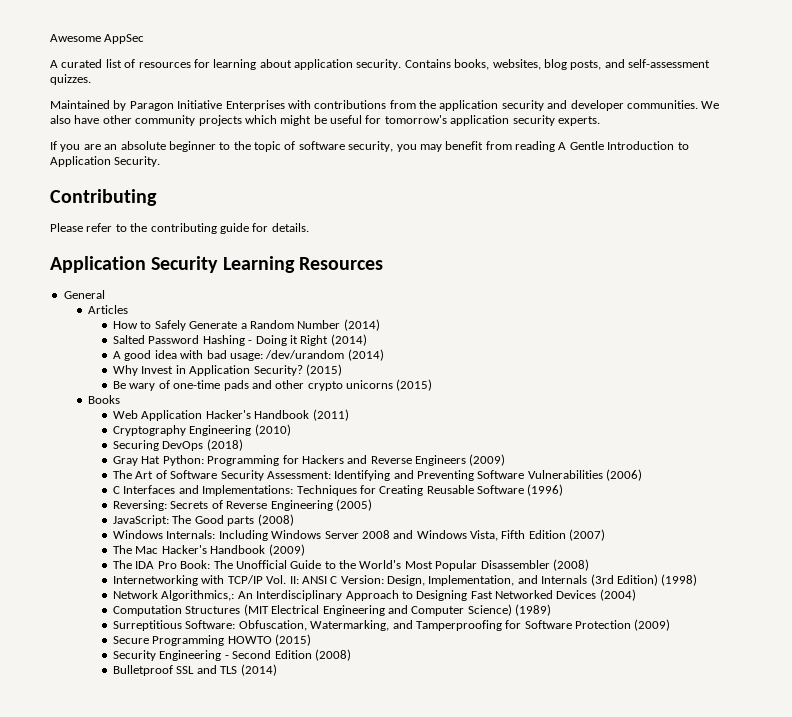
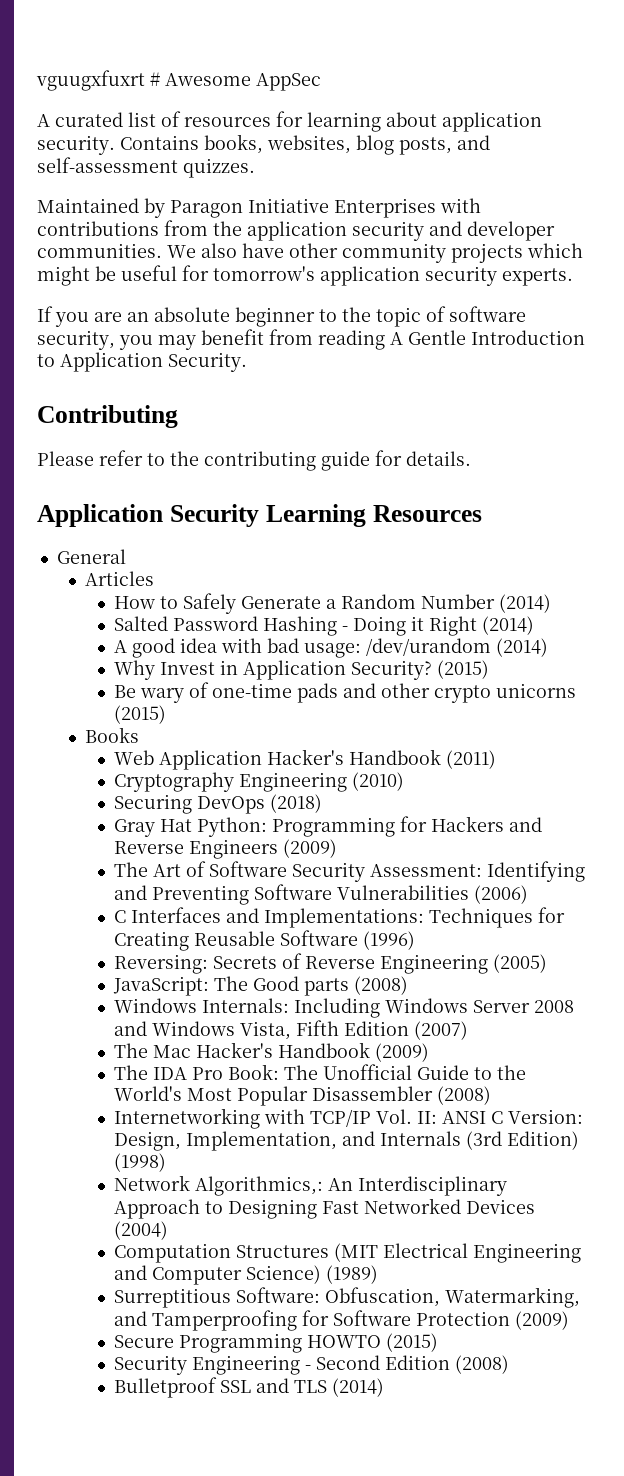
(50, 38) none -> [36,70,160,91] vguugxfuxrt #

